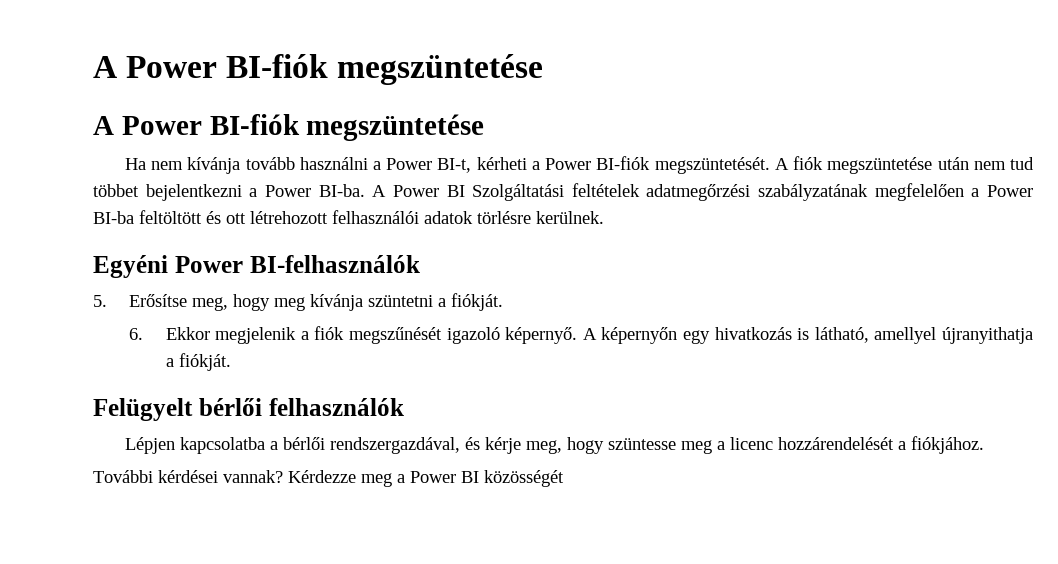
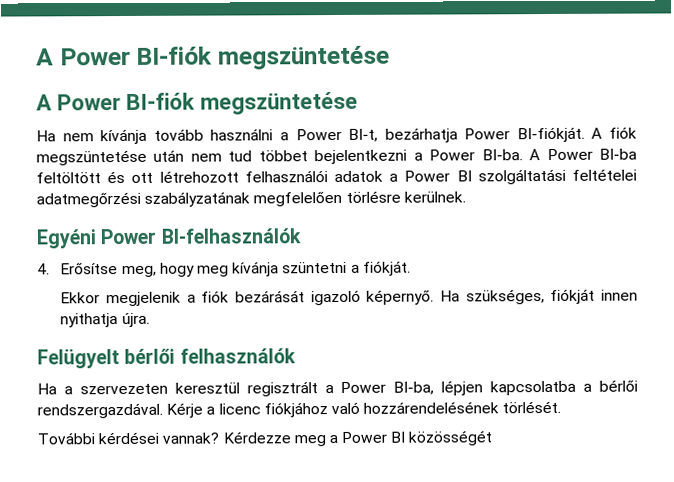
[476,156,770,174] kérheti a Power BI-fiók megszüntetését. -> [384,126,585,143] bezárhatja Power BI-fiókját.
[446,183,1033,201] BI Szolgáltatási feltételek adatmegőrzési szabályzatának megfelelően a Power -> (593, 154) none
(473, 217) none -> [389,168,637,185] [36,190,343,208] a Power BI szolgáltatási feltételei adatmegőrzési szabályzatának megfelelően
[93,295,107,307] 5. -> [37,263,50,275] 4.
[129,328,144,340] 6. -> (411, 268) none
[349,327,443,344] megszűnését -> [235,290,306,303] bezárását
[582,327,1033,344] [165,353,231,371] [93,398,404,421] [124,436,984,454] A képernyőn egy hivatkozás is látható, amellyel újranyithatja a fiókját. // Felügyelt bérlői felhasználók // Lépjen kapcsolatba a bérlői rendszergazdával, és kérje meg, hogy szüntesse meg a licenc hozzárendelését a fiókjához. -> [440,288,638,305] [60,312,150,328] [37,348,296,369] [37,379,638,397] [37,400,562,419] Ha szükséges, fiókját innen nyithatja újra. // Felügyelt bérlői felhasználók // Ha a szervezeten keresztül regisztrált a Power BI-ba, lépjen kapcsolatba a bérlői rendszergazdával. Kérje a licenc fiókjához való hozzárendelésének törlését.

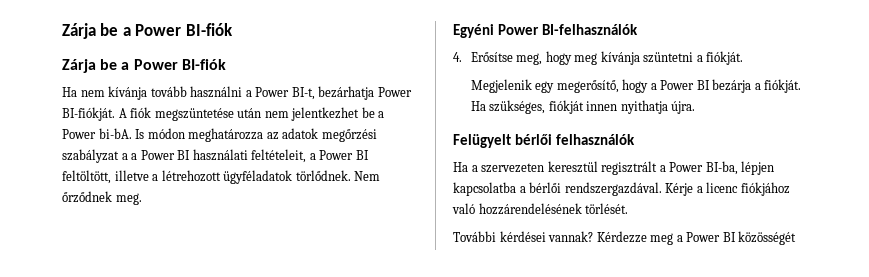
[36,45,390,70] [36,91,358,115] A Power BI-fiók megszüntetése // A Power BI-fiók megszüntetése -> [62,23,233,39] [62,59,226,73] Zárja be a Power BI-fiók // Zárja be a Power BI-fiók
[228,148,637,165] [36,168,637,185] [36,190,466,208] tud többet bejelentkezni a Power BI-ba. A Power BI-ba feltöltött és ott létrehozott felhasználói adatok a Power BI szolgáltatási feltételei adatmegőrzési szabályzatának megfelelően törlésre kerülnek. -> [291,107,385,121] [62,128,377,142] [62,149,369,163] [62,170,381,184] [62,191,142,205] jelentkezhet be a Power bi-bA. Is módon meghatározza az adatok megőrzési szabályzat a a Power BI használati feltételeit, a Power BI feltöltött, illetve a létrehozott ügyféladatok törlődnek. Nem őrződnek meg.
[60,289,435,307] Ekkor megjelenik a fiók bezárását igazoló képernyő. -> [470,79,802,93] Megjelenik egy megerősítő, hogy a Power BI bezárja a fiókját.

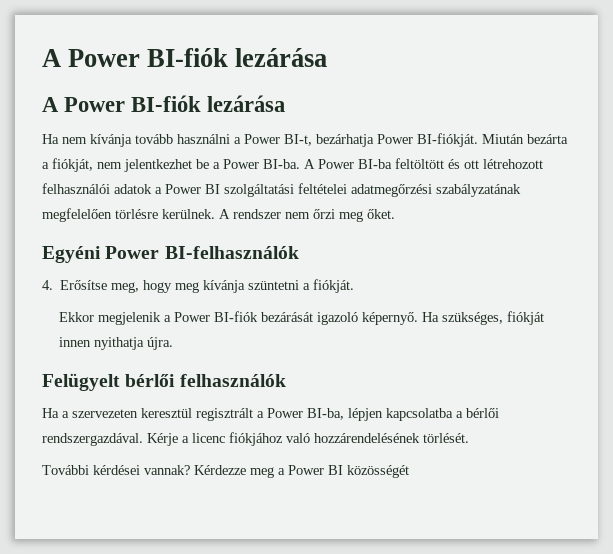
[62,23,233,39] [62,59,226,73] Zárja be a Power BI-fiók // Zárja be a Power BI-fiók -> [42,48,328,67] [42,95,286,112] A Power BI-fiók lezárása // A Power BI-fiók lezárása
[118,107,262,121] A fiók megszüntetése után -> [482,134,568,144] [42,158,93,172] Miután bezárta a fiókját,
[98,128,377,142] [62,149,369,163] [62,170,381,184] [62,191,142,205] bi-bA. Is módon meghatározza az adatok megőrzési szabályzat a a Power BI használati feltételeit, a Power BI feltöltött, illetve a létrehozott ügyféladatok törlődnek. Nem őrződnek meg. -> [263,158,543,169] [42,183,521,197] [42,208,395,222] BI-ba. A Power BI-ba feltöltött és ott létrehozott felhasználói adatok a Power BI szolgáltatási feltételei adatmegőrzési szabályzatának megfelelően törlésre kerülnek. A rendszer nem őrzi meg őket.
[470,79,802,93] Megjelenik egy megerősítő, hogy a Power BI bezárja a fiókját. -> [58,311,418,325] Ekkor megjelenik a Power BI-fiók bezárását igazoló képernyő.

